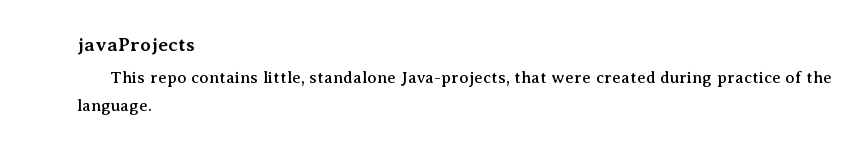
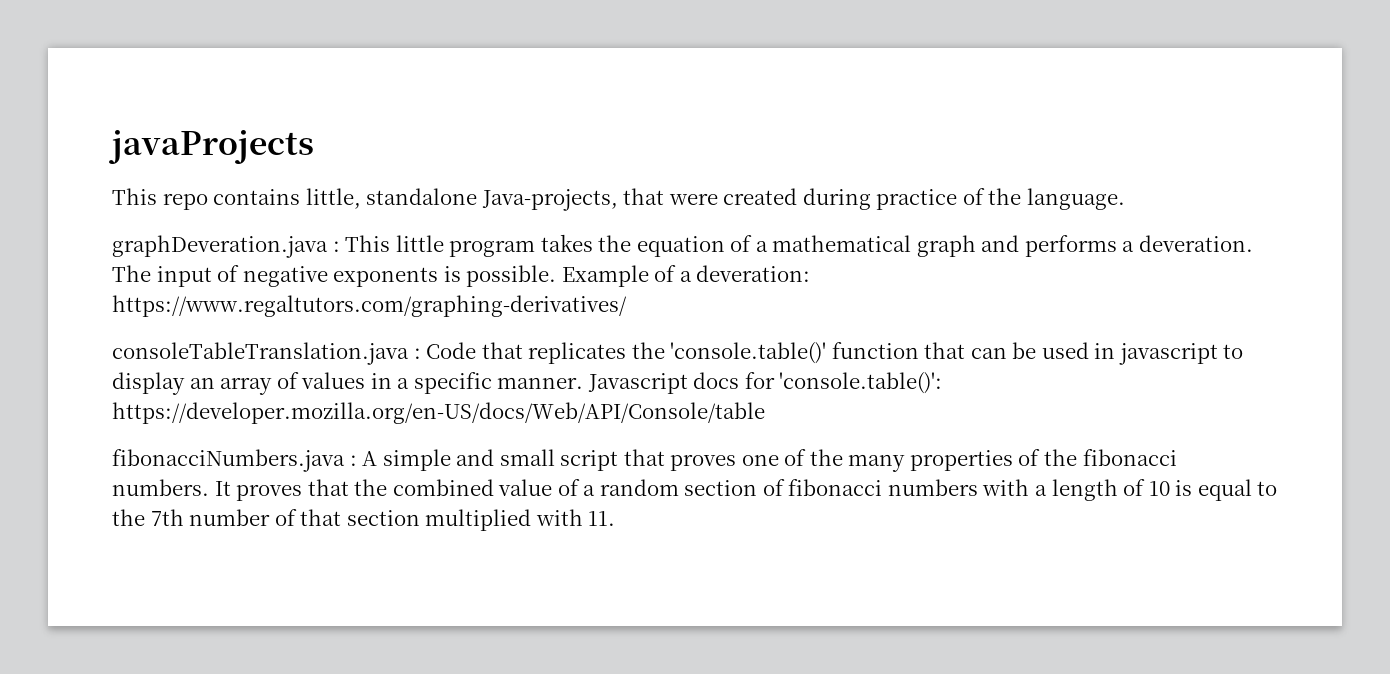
(152, 107) none -> [112,234,1254,258] [112,265,811,287] [112,295,627,317] [112,342,1244,365] [112,372,943,395] [112,402,765,424] [112,449,1177,472] [112,479,1278,501] [112,509,616,531] // graphDeveration.java : This little program takes the equation of a mathematical graph and performs a deveration. The input of negative exponents is possible. Example of a deveration: https://www.regaltutors.com/graphing-derivatives/ // consoleTableTranslation.java : Code that replicates the 'console.table()' function that can be used in javascript to display an array of values in a specific manner. Javascript docs for 'console.table()': https://developer.mozilla.org/en-US/docs/Web/API/Console/table // fibonacciNumbers.java : A simple and small script that proves one of the many properties of the fibonacci numbers. It proves that the combined value of a random section of fibonacci numbers with a length of 10 is equal to the 7th number of that section multiplied with 11.

